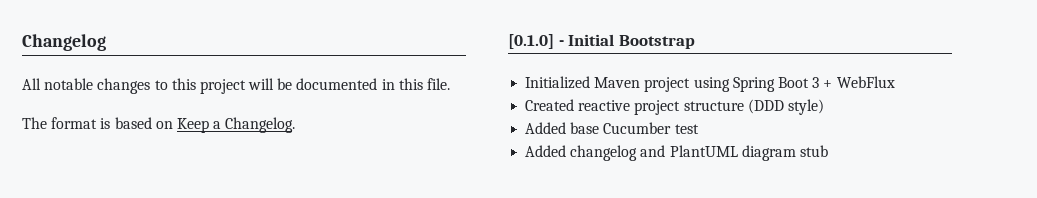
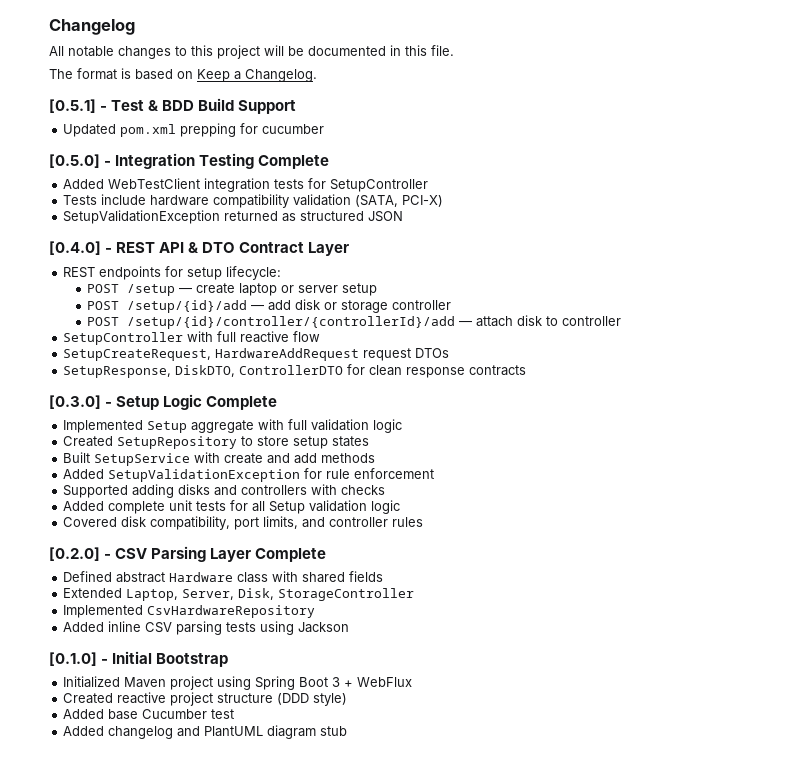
(296, 125) none -> [49,98,297,114] [63,123,325,137] [49,153,330,169] [63,178,429,192] [63,194,444,208] [63,210,404,224] [49,241,350,256] [63,266,282,280] [87,283,378,296] [87,299,452,313] [87,315,622,329] [63,331,321,345] [63,348,450,361] [63,364,527,378] [49,394,278,410] [63,419,403,433] [63,436,370,449] [63,452,376,466] [63,468,435,482] [63,484,386,498] [63,500,401,514] [63,516,424,530] [49,546,327,562] [63,571,384,583] [63,588,415,601] [63,605,316,618] [63,621,350,635] // [0.5.1] - Test & BDD Build Support // Updated pom.xml prepping for cucumber // [0.5.0] - Integration Testing Complete // Added WebTestClient integration tests for SetupController // Tests include hardware compatibility validation (SATA, PCI-X) // SetupValidationException returned as structured JSON // [0.4.0] - REST API & DTO Contract Layer // REST endpoints for setup lifecycle: // POST /setup — create laptop or server setup // POST /setup/{id}/add — add disk or storage controller // POST /setup/{id}/controller/{controllerId}/add — attach disk to controller // SetupController with full reactive flow // SetupCreateRequest, HardwareAddRequest request DTOs // SetupResponse, DiskDTO, ControllerDTO for clean response contracts // [0.3.0] - Setup Logic Complete // Implemented Setup aggregate with full validation logic // Created SetupRepository to store setup states // Built SetupService with create and add methods // Added SetupValidationException for rule enforcement // Supported adding disks and controllers with checks // Added complete unit tests for all Setup validation logic // Covered disk compatibility, port limits, and controller rules // [0.2.0] - CSV Parsing Layer Complete // Defined abstract Hardware class with shared fields // Extended Laptop, Server, Disk, StorageController // Implemented CsvHardwareRepository // Added inline CSV parsing tests using Jackson

